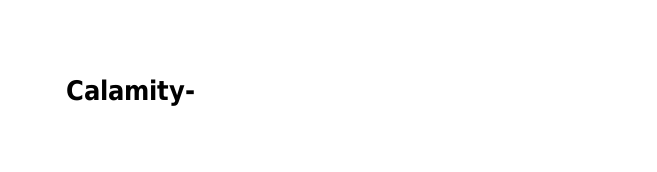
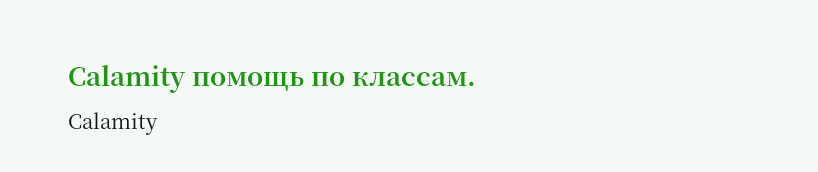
[66,79,195,106] Calamity- -> [68,65,477,93] [68,112,158,135] Calamity помощь по классам. // Calamity

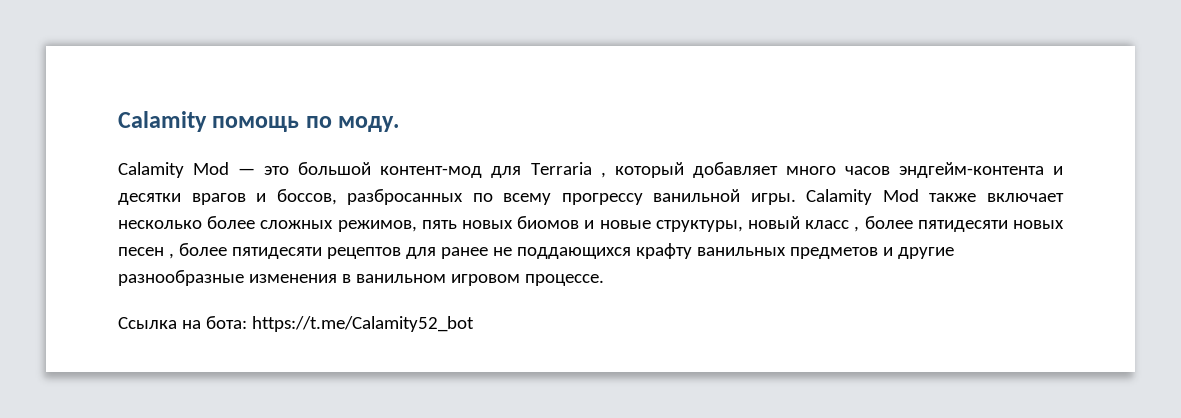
[352,72,477,86] [68,112,158,135] классам. // Calamity -> [338,116,400,132] [118,162,1063,178] [118,189,1064,205] [118,216,1065,232] [118,243,954,259] [118,270,604,286] [118,316,474,332] моду. // Calamity Mod — это большой контент-мод для Terraria , который добавляет много часов эндгейм-контента и десятки врагов и боссов, разбросанных по всему прогрессу ванильной игры. Calamity Mod также включает несколько более сложных режимов, пять новых биомов и новые структуры, новый класс , более пятидесяти новых песен , более пятидесяти рецептов для ранее не поддающихся крафту ванильных предметов и другие разнообразные изменения в ванильном игровом процессе. // Ссылка на бота: https://t.me/Calamity52_bot

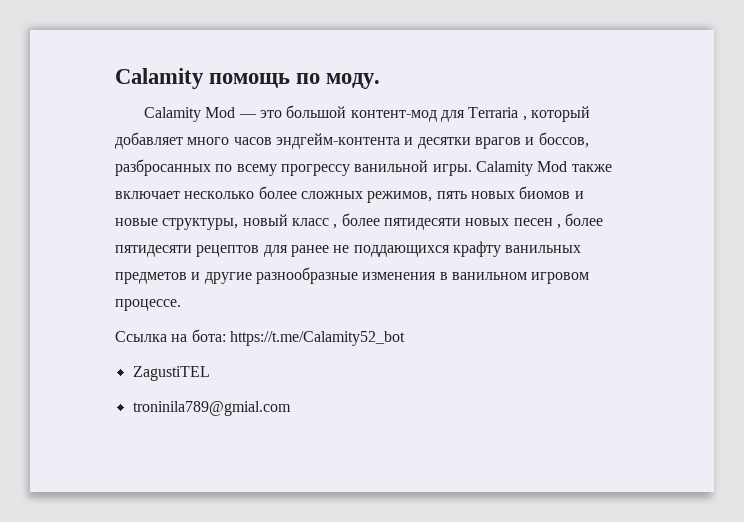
(474, 324) none -> [132,366,210,381] [132,401,291,416] // ZagustiTEL // troninila789@gmial.com

